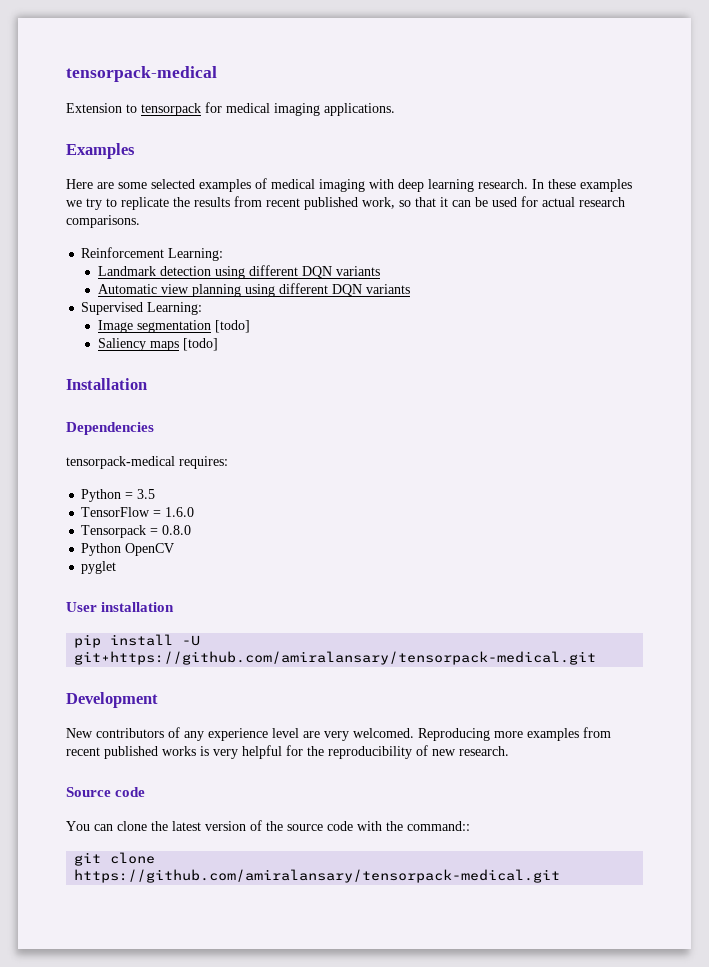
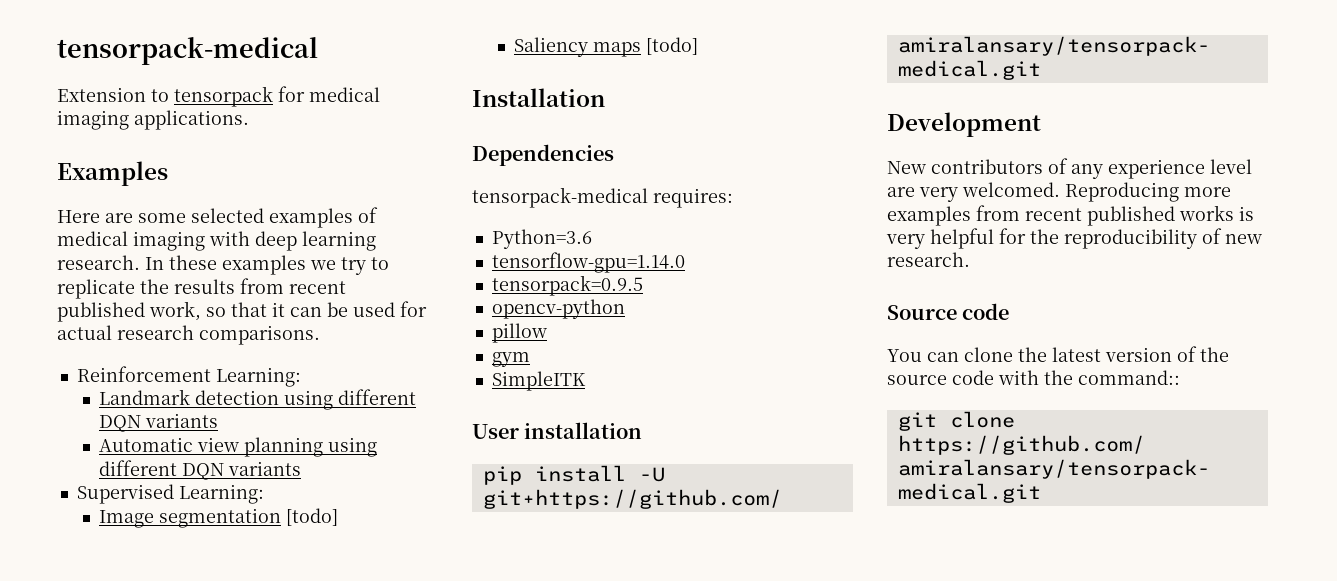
[81,489,156,502] [81,507,195,517] [81,525,192,538] [81,543,175,556] [81,561,117,574] Python = 3.5 // TensorFlow = 1.6.0 // Tensorpack = 0.8.0 // Python OpenCV // pyglet -> [491,229,592,249] [491,252,685,273] [491,275,643,296] [491,299,625,319] [491,323,547,343] [491,352,530,367] [491,371,586,391] Python=3.6 // tensorflow-gpu=1.14.0 // tensorpack=0.9.5 // opencv-python // pillow // gym // SimpleITK

